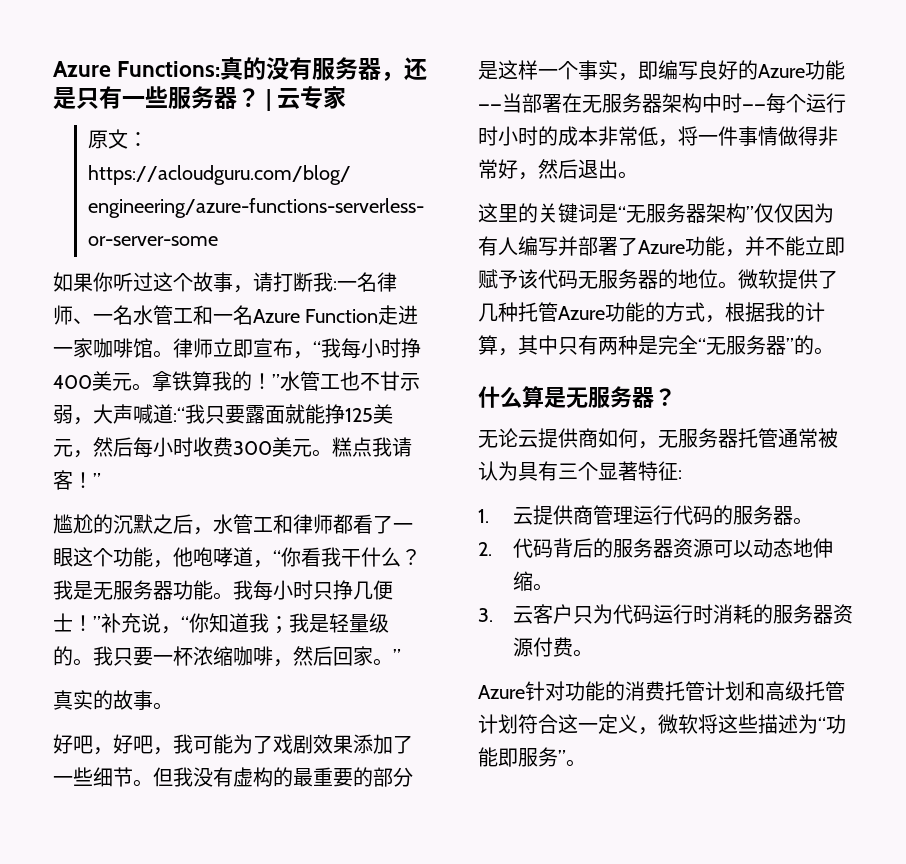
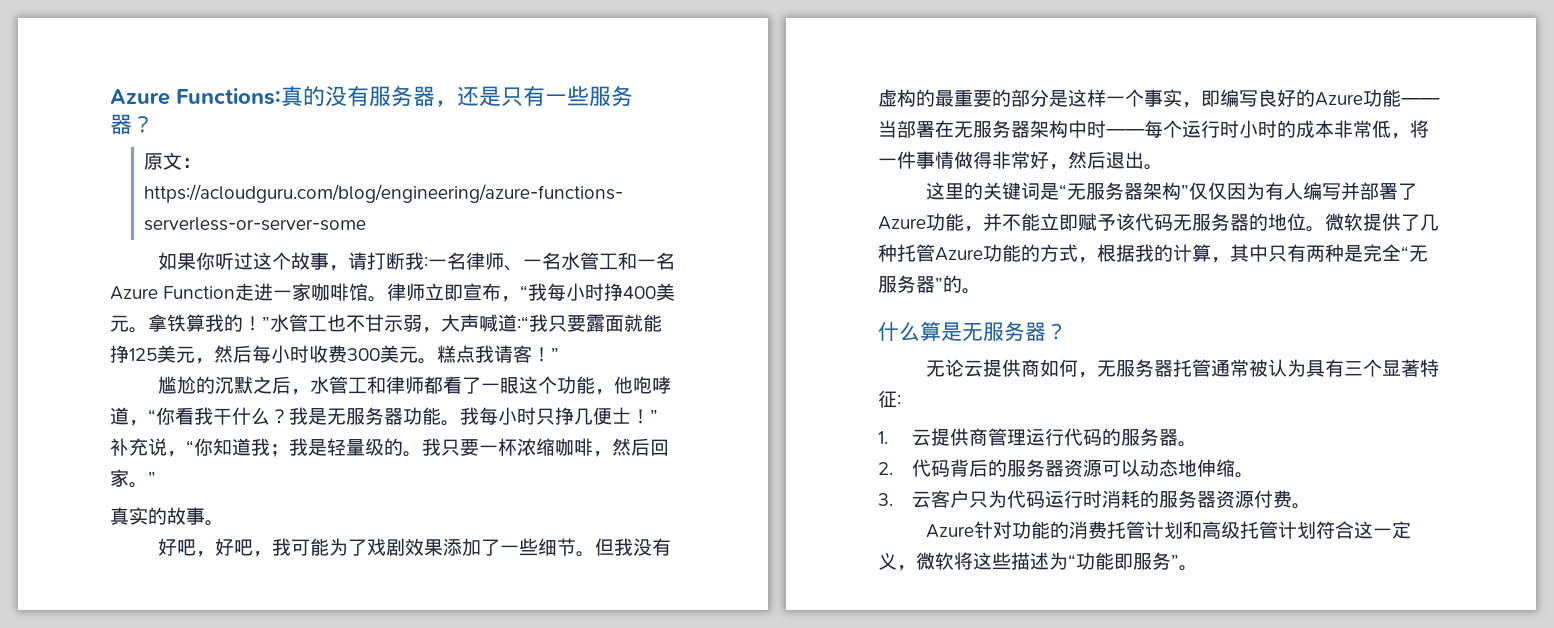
[266,86,347,111] | 云专家 -> (154, 124) none

